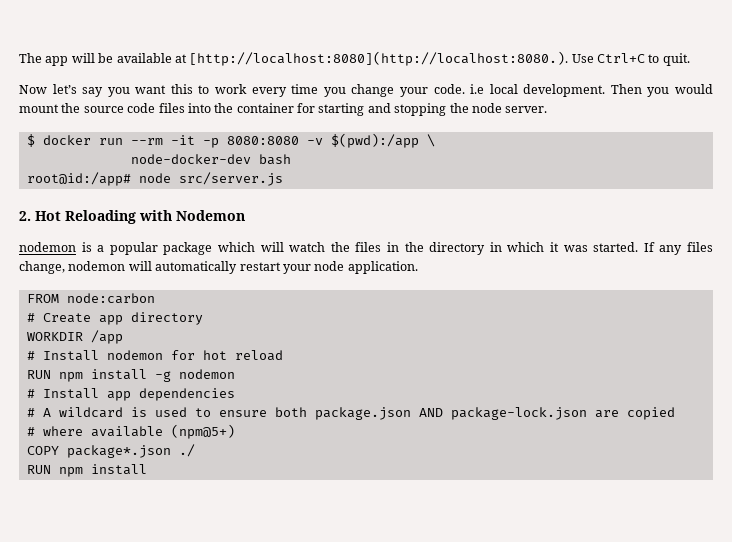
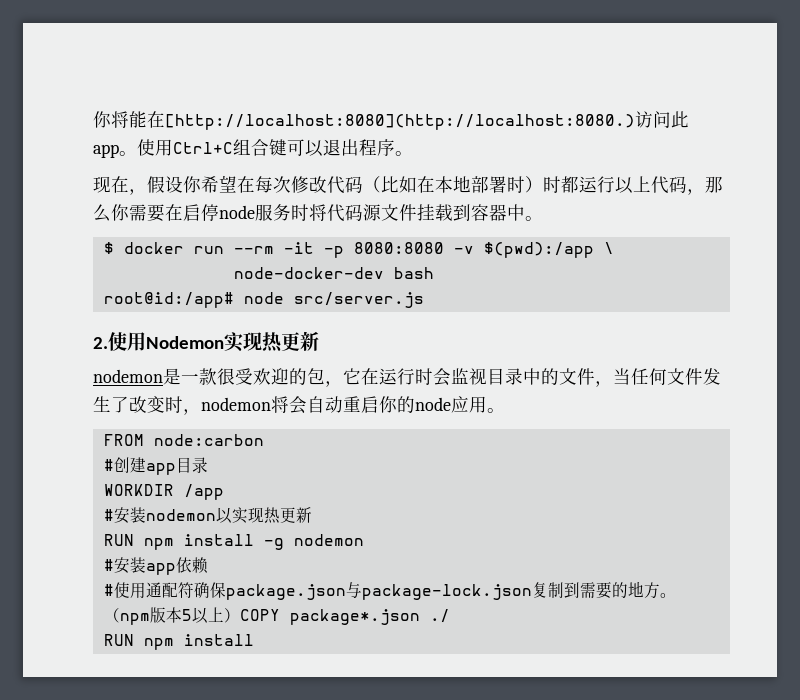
[19,51,690,66] [19,84,713,97] [19,103,548,116] The app will be available at [http://localhost:8080](http://localhost:8080.). Use Ctrl+C to quit. // Now let’s say you want this to work every time you change your code. i.e local development. Then you would mount the source code files into the container for starting and stopping the node server. -> [93,111,689,130] [93,139,413,158] [93,175,723,195] [93,204,543,222] 你将能在[http://localhost:8080](http://localhost:8080.)访问此app。使用Ctrl+C组合键可以退出程序。 // 现在，假设你希望在每次修改代码（比如在本地部署时）时都运行以上代码，那么你需要在启停node服务时将代码源文件挂载到容器中。
[35,210,172,224] Hot Reloading with -> [108,332,146,351] 使用
[19,242,714,255] [19,261,418,274] // nodemon is a popular package which will watch the files in the directory in which it was started. If any files change, nodemon will automatically restart your node application. -> [224,331,319,353] [93,368,721,387] [93,396,505,415] 实现热更新 // nodemon是一款很受欢迎的包，它在运行时会监视目录中的文件，当任何文件发生了改变时，nodemon将会自动重启你的node应用。
[42,312,203,325] Create app directory -> [113,457,208,475] 创建app目录
[42,350,283,361] Install nodemon for hot reload -> [113,507,312,524] 安装nodemon以实现热更新
[42,388,235,401] [26,407,675,420] [26,424,235,439] Install app dependencies // # A wildcard is used to ensure both package.json AND package-lock.json are copied // # where available (npm@5+) // -> [113,557,208,575] [103,581,676,600] [103,607,240,625] 安装app依赖 // #使用通配符确保package.json与package-lock.json复制到需要的地方。（npm版本5以上）

